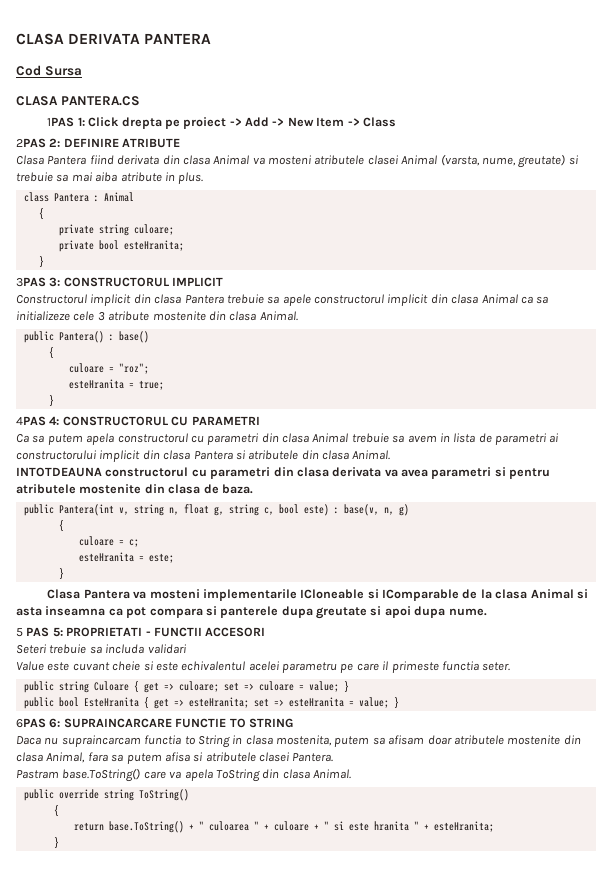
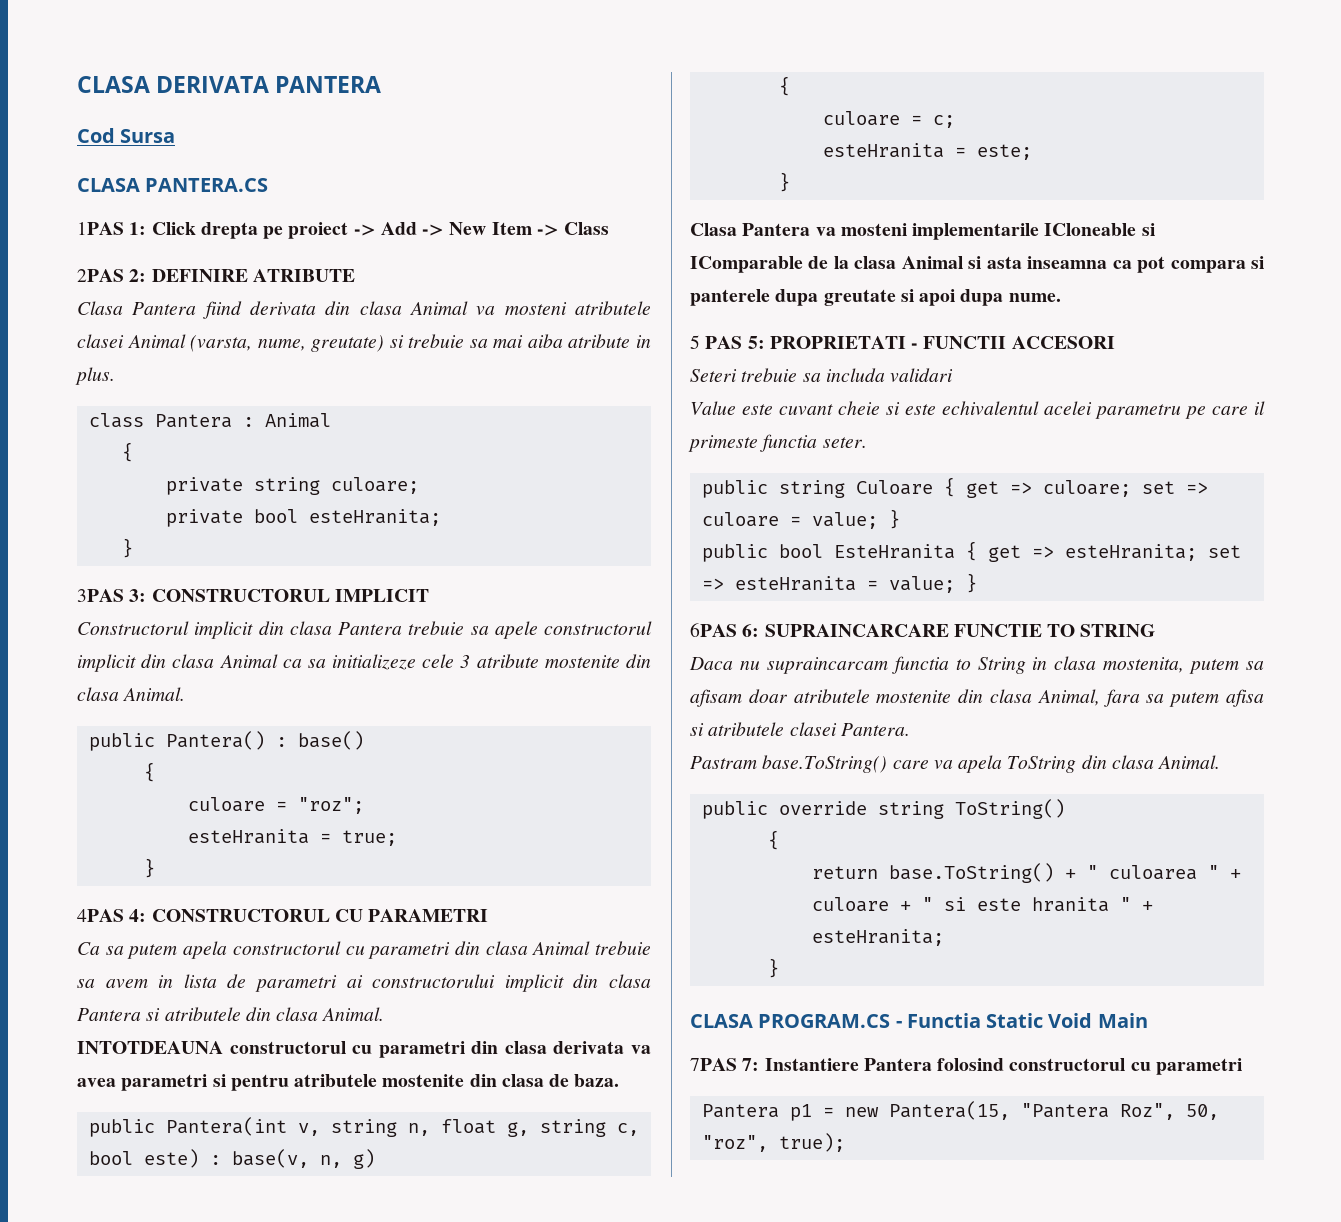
(59, 842) none -> [690,1013,1148,1028] [690,1058,1242,1075] [701,1101,1219,1121] [701,1133,845,1152] // CLASA PROGRAM.CS - Functia Static Void Main // 7PAS 7: Instantiere Pantera folosind constructorul cu parametri // Pantera p1 = new Pantera(15, "Pantera Roz", 50, "roz", true);

